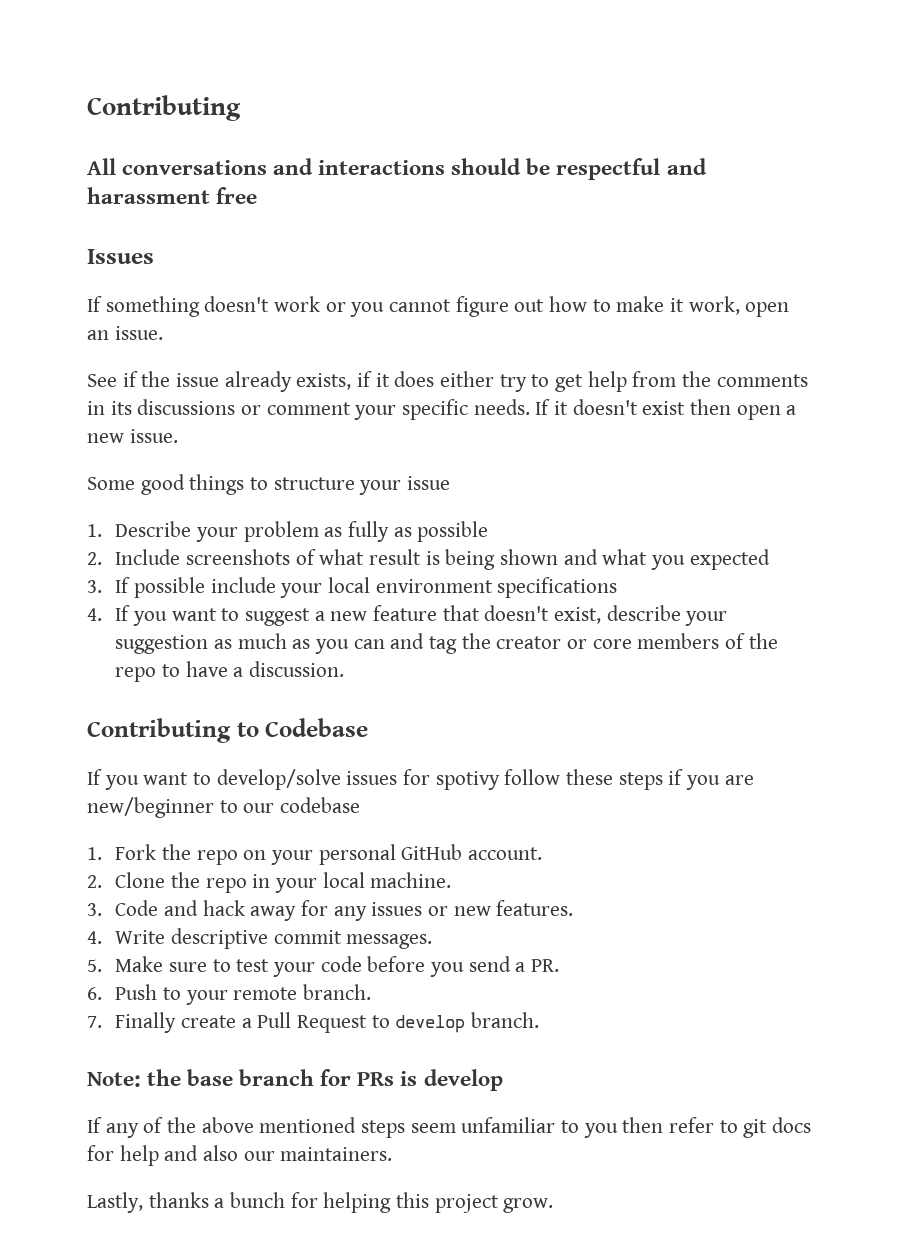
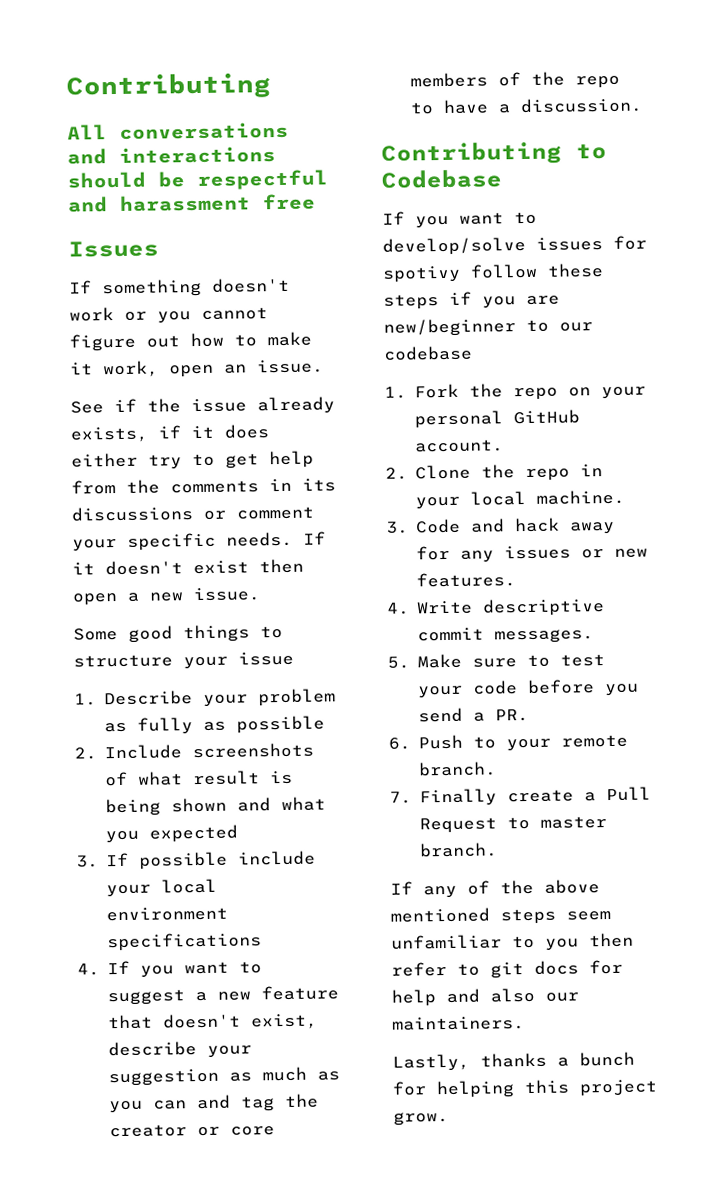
[395,1012,540,1033] [87,1069,503,1091] develop branch. // Note: the base branch for PRs is develop -> [539,816,607,829] [418,842,498,858] master branch.

